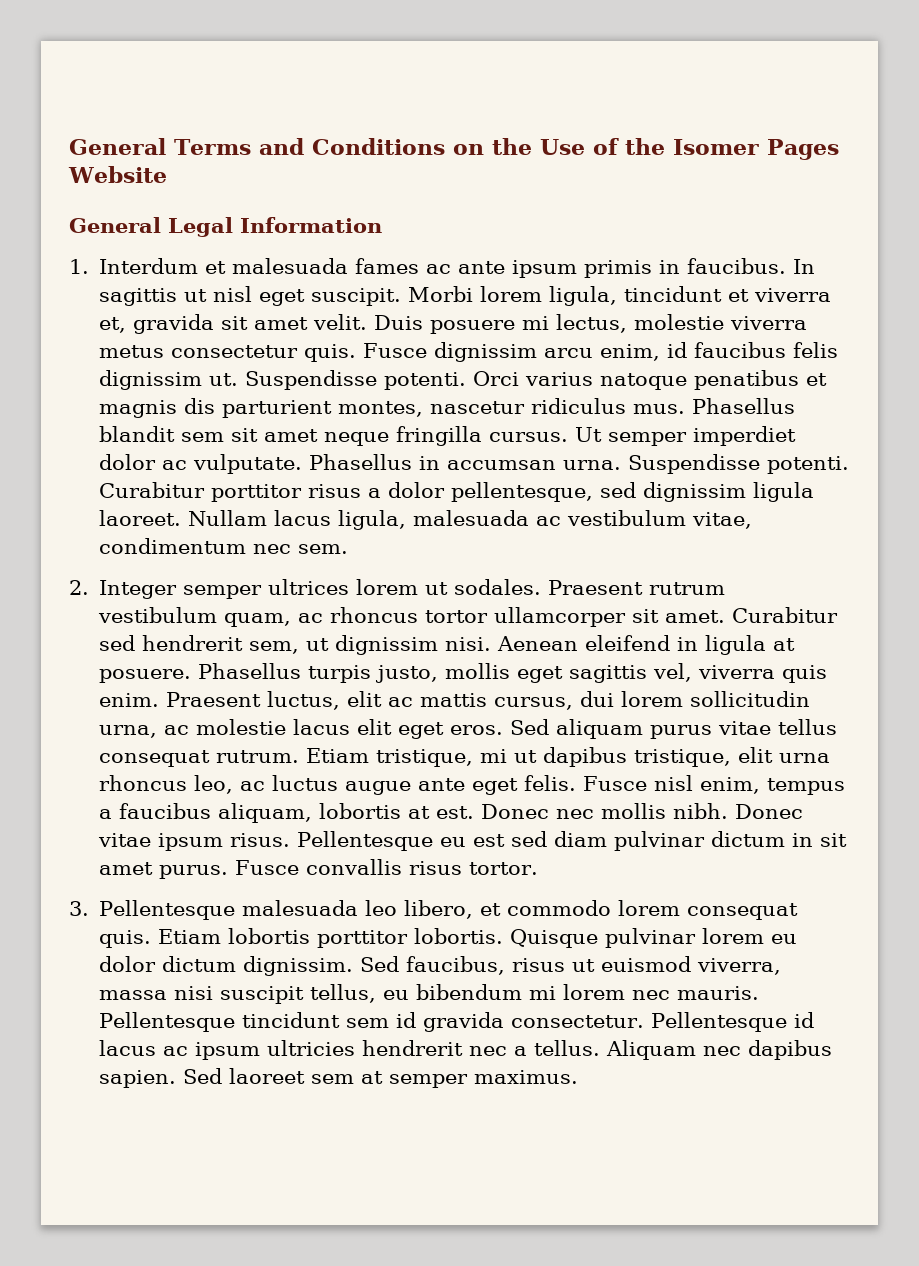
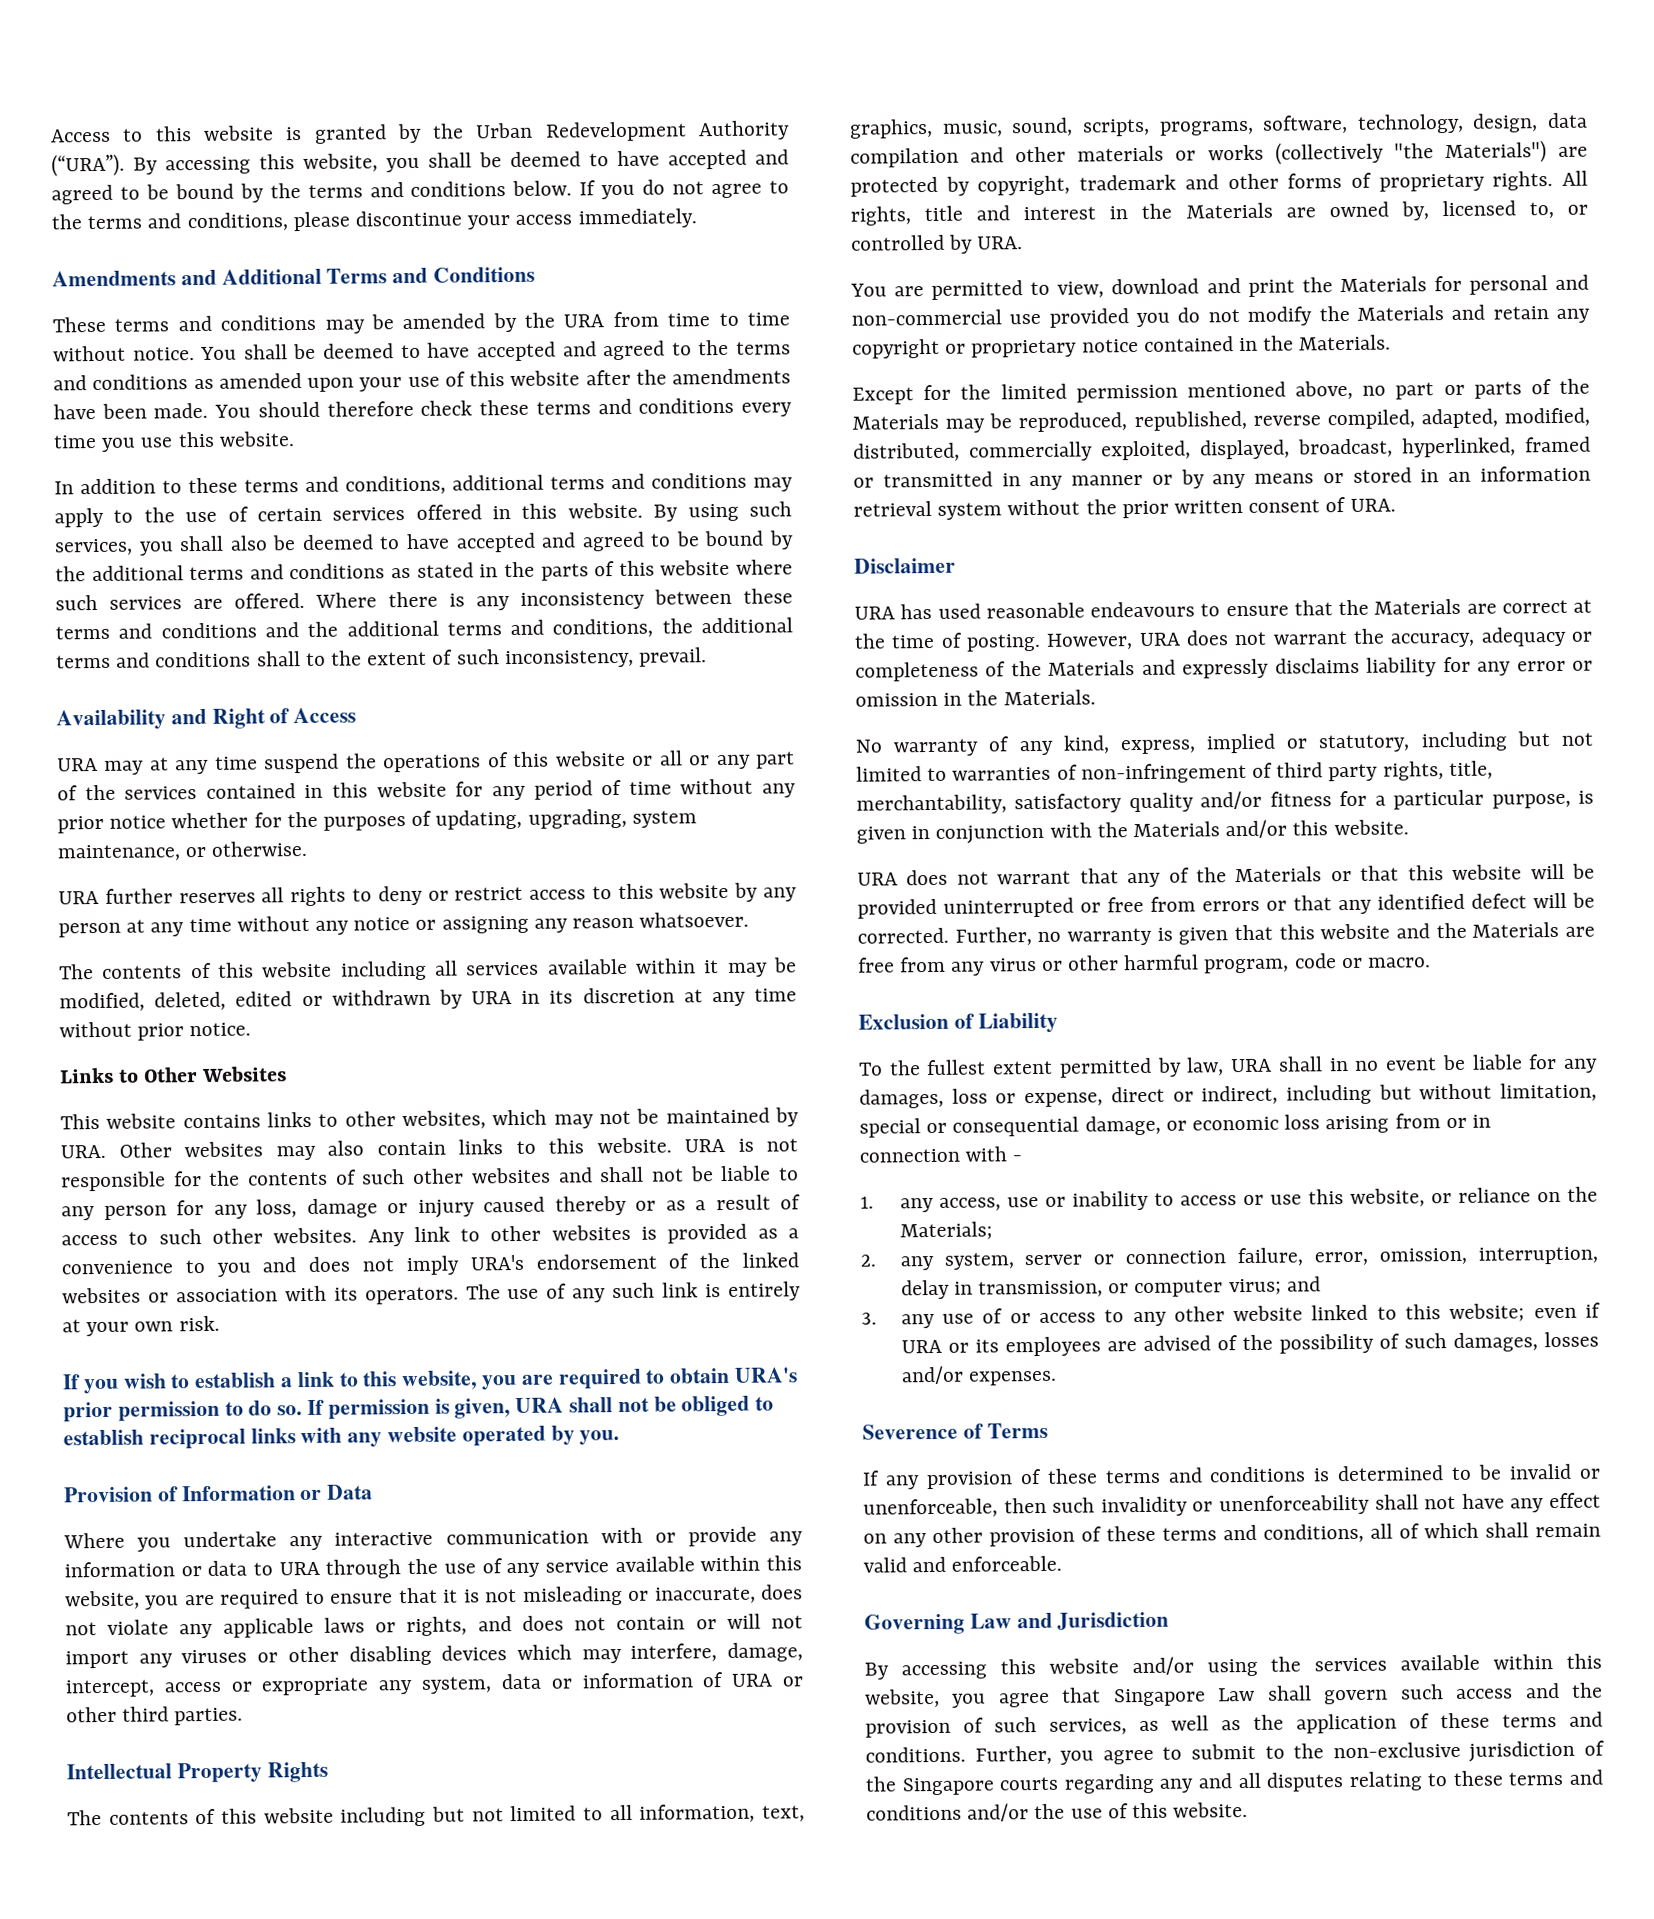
[69,138,839,160] [68,166,167,183] [69,217,382,237] [69,258,816,278] [99,286,832,306] [99,314,808,334] [99,342,839,362] [99,370,828,390] [99,398,796,418] [99,426,797,446] [99,454,850,474] [99,482,815,502] [99,510,753,530] [99,538,349,554] [69,579,726,599] [98,607,839,627] [99,635,796,655] [99,663,828,683] [99,691,811,710] [99,719,838,739] [99,747,831,767] [99,775,846,795] [99,803,804,823] [98,831,848,851] [99,859,539,879] [69,900,799,920] [99,928,798,948] [99,956,782,976] [99,984,760,1004] [99,1012,815,1032] [99,1040,833,1060] [99,1068,579,1088] General Terms and Conditions on the Use of the Isomer Pages Website // General Legal Information // 1. Interdum et malesuada fames ac ante ipsum primis in faucibus. In sagittis ut nisl eget suscipit. Morbi lorem ligula, tincidunt et viverra et, gravida sit amet velit. Duis posuere mi lectus, molestie viverra metus consectetur quis. Fusce dignissim arcu enim, id faucibus felis dignissim ut. Suspendisse potenti. Orci varius natoque penatibus et magnis dis parturient montes, nascetur ridiculus mus. Phasellus blandit sem sit amet neque fringilla cursus. Ut semper imperdiet dolor ac vulputate. Phasellus in accumsan urna. Suspendisse potenti. Curabitur porttitor risus a dolor pellentesque, sed dignissim ligula laoreet. Nullam lacus ligula, malesuada ac vestibulum vitae, condimentum nec sem. // 2. Integer semper ultrices lorem ut sodales. Praesent rutrum vestibulum quam, ac rhoncus tortor ullamcorper sit amet. Curabitur sed hendrerit sem, ut dignissim nisi. Aenean eleifend in ligula at posuere. Phasellus turpis justo, mollis eget sagittis vel, viverra quis enim. Praesent luctus, elit ac mattis cursus, dui lorem sollicitudin urna, ac molestie lacus elit eget eros. Sed aliquam purus vitae tellus consequat rutrum. Etiam tristique, mi ut dapibus tristique, elit urna rhoncus leo, ac luctus augue ante eget felis. Fusce nisl enim, tempus a faucibus aliquam, lobortis at est. Donec nec mollis nibh. Donec vitae ipsum risus. Pellentesque eu est sed diam pulvinar dictum in sit amet purus. Fusce convallis risus tortor. // 3. Pellentesque malesuada leo libero, et commodo lorem consequat quis. Etiam lobortis porttitor lobortis. Quisque pulvinar lorem eu dolor dictum dignissim. Sed faucibus, risus ut euismod viverra, massa nisi suscipit tellus, eu bibendum mi lorem nec mauris. Pellentesque tincidunt sem id gravida consectetur. Pellentesque id lacus ac ipsum ultricies hendrerit nec a tellus. Aliquam nec dapibus sapien. Sed laoreet sem at semper maximus. -> [50,120,790,144] [51,149,789,177] [51,179,789,205] [51,208,697,232] [52,266,536,287] [52,311,790,334] [53,339,792,362] [53,368,791,392] [53,397,793,420] [53,431,295,452] [54,472,793,495] [54,501,792,528] [54,530,794,556] [55,559,794,582] [55,588,793,611] [55,617,793,640] [56,647,708,669] [56,707,357,731] [57,750,795,775] [57,778,797,801] [57,808,697,834] [57,840,308,862] [58,882,798,907] [58,911,750,938] [59,957,797,981] [59,987,797,1012] [59,1021,252,1041] [60,1066,287,1084] [60,1107,800,1130] [60,1137,798,1161] [61,1165,800,1192] [61,1194,801,1221] [61,1223,799,1247] [61,1252,799,1277] [62,1281,801,1305] [62,1315,220,1337] [62,1367,799,1395] [63,1395,775,1423] [63,1425,620,1450] [64,1484,374,1503] [63,1526,803,1552] [64,1555,802,1579] [65,1584,803,1610] [65,1613,804,1639] [65,1642,803,1669] [65,1672,803,1698] [66,1706,244,1726] [66,1761,328,1784] [67,1803,805,1827] [849,112,1588,139] [850,140,1588,168] [850,170,1588,197] [850,200,1588,226] [851,234,1024,254] [850,274,1589,300] [851,304,1590,328] [852,334,1392,359] [852,378,1590,405] [852,407,1590,433] [853,436,1591,462] [853,465,1591,491] [853,496,1396,520] [854,557,956,574] [854,598,1592,620] [854,626,1592,652] [855,656,1593,682] [855,689,1096,707] [855,731,1593,757] [856,760,1493,784] [856,789,1594,815] [856,819,1409,844] [857,863,1595,888] [857,892,1595,919] [857,921,1595,946] [857,953,1432,976] [858,1012,1058,1034] [858,1053,1598,1078] [859,1082,1597,1109] [859,1113,1492,1138] [859,1146,1023,1163] [860,1186,1598,1213] [899,1221,993,1241] [860,1246,1598,1271] [900,1276,1321,1300] [861,1302,1601,1329] [900,1331,1600,1357] [900,1365,1057,1386] [862,1422,1048,1440] [862,1463,1601,1490] [863,1492,1601,1518] [863,1522,1601,1548] [863,1555,1063,1573] [864,1611,1170,1635] [864,1653,1602,1680] [865,1682,1603,1708] [865,1711,1603,1738] [865,1740,1605,1765] [865,1769,1603,1796] [866,1801,1249,1822] Access to this website is granted by the Urban Redevelopment Authority (“URA”). By accessing this website, you shall be deemed to have accepted and agreed to be bound by the terms and conditions below. If you do not agree to the terms and conditions, please discontinue your access immediately. // Amendments and Additional Terms and Conditions // These terms and conditions may be amended by the URA from time to time without notice. You shall be deemed to have accepted and agreed to the terms and conditions as amended upon your use of this website after the amendments have been made. You should therefore check these terms and conditions every time you use this website. // In addition to these terms and conditions, additional terms and conditions may apply to the use of certain services offered in this website. By using such services, you shall also be deemed to have accepted and agreed to be bound by the additional terms and conditions as stated in the parts of this website where such services are offered. Where there is any inconsistency between these terms and conditions and the additional terms and conditions, the additional terms and conditions shall to the extent of such inconsistency, prevail. // Availability and Right of Access // URA may at any time suspend the operations of this website or all or any part of the services contained in this website for any period of time without any prior notice whether for the purposes of updating, upgrading, system maintenance, or otherwise. // URA further reserves all rights to deny or restrict access to this website by any person at any time without any notice or assigning any reason whatsoever. // The contents of this website including all services available within it may be modified, deleted, edited or withdrawn by URA in its discretion at any time without prior notice. // Links to Other Websites // This website contains links to other websites, which may not be maintained by URA. Other websites may also contain links to this website. URA is not responsible for the contents of such other websites and shall not be liable to any person for any loss, damage or injury caused thereby or as a result of access to such other websites. Any link to other websites is provided as a convenience to you and does not imply URA's endorsement of the linked websites or association with its operators. The use of any such link is entirely at your own risk. // If you wish to establish a link to this website, you are required to obtain URA's prior permission to do so. If permission is given, URA shall not be obliged to establish reciprocal links with any website operated by you. // Provision of Information or Data // Where you undertake any interactive communication with or provide any information or data to URA through the use of any service available within this website, you are required to ensure that it is not misleading or inaccurate, does not violate any applicable laws or rights, and does not contain or will not import any viruses or other disabling devices which may interfere, damage, intercept, access or expropriate any system, data or information of URA or other third parties. // Intellectual Property Rights // The contents of this website including but not limited to all information, text, graphics, music, sound, scripts, programs, software, technology, design, data compilation and other materials or works (collectively "the Materials") are protected by copyright, trademark and other forms of proprietary rights. All rights, title and interest in the Materials are owned by, licensed to, or controlled by URA. // You are permitted to view, download and print the Materials for personal and non-commercial use provided you do not modify the Materials and retain any copyright or proprietary notice contained in the Materials. // Except for the limited permission mentioned above, no part or parts of the Materials may be reproduced, republished, reverse compiled, adapted, modified, distributed, commercially exploited, displayed, broadcast, hyperlinked, framed or transmitted in any manner or by any means or stored in an information retrieval system without the prior written consent of URA. // Disclaimer // URA has used reasonable endeavours to ensure that the Materials are correct at the time of posting. However, URA does not warrant the accuracy, adequacy or completeness of the Materials and expressly disclaims liability for any error or omission in the Materials. // No warranty of any kind, express, implied or statutory, including but not limited to warranties of non-infringement of third party rights, title, merchantability, satisfactory quality and/or fitness for a particular purpose, is given in conjunction with the Materials and/or this website. // URA does not warrant that any of the Materials or that this website will be provided uninterrupted or free from errors or that any identified defect will be corrected. Further, no warranty is given that this website and the Materials are free from any virus or other harmful program, code or macro. // Exclusion of Liability // To the fullest extent permitted by law, URA shall in no event be liable for any damages, loss or expense, direct or indirect, including but without limitation, special or consequential damage, or economic loss arising from or in connection with - // 1. any access, use or inability to access or use this website, or reliance on the Materials; // 2. any system, server or connection failure, error, omission, interruption, delay in transmission, or computer virus; and // 3. any use of or access to any other website linked to this website; even if URA or its employees are advised of the possibility of such damages, losses and/or expenses. // Severence of Terms // If any provision of these terms and conditions is determined to be invalid or unenforceable, then such invalidity or unenforceability shall not have any effect on any other provision of these terms and conditions, all of which shall remain valid and enforceable. // Governing Law and Jurisdiction // By accessing this website and/or using the services available within this website, you agree that Singapore Law shall govern such access and the provision of such services, as well as the application of these terms and conditions. Further, you agree to submit to the non-exclusive jurisdiction of the Singapore courts regarding any and all disputes relating to these terms and conditions and/or the use of this website.

